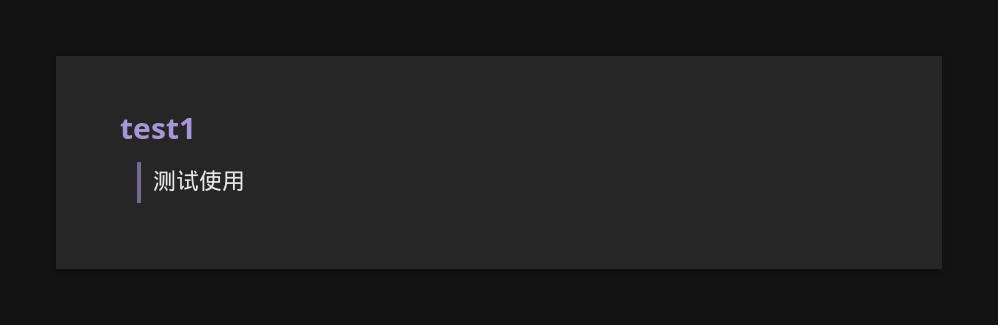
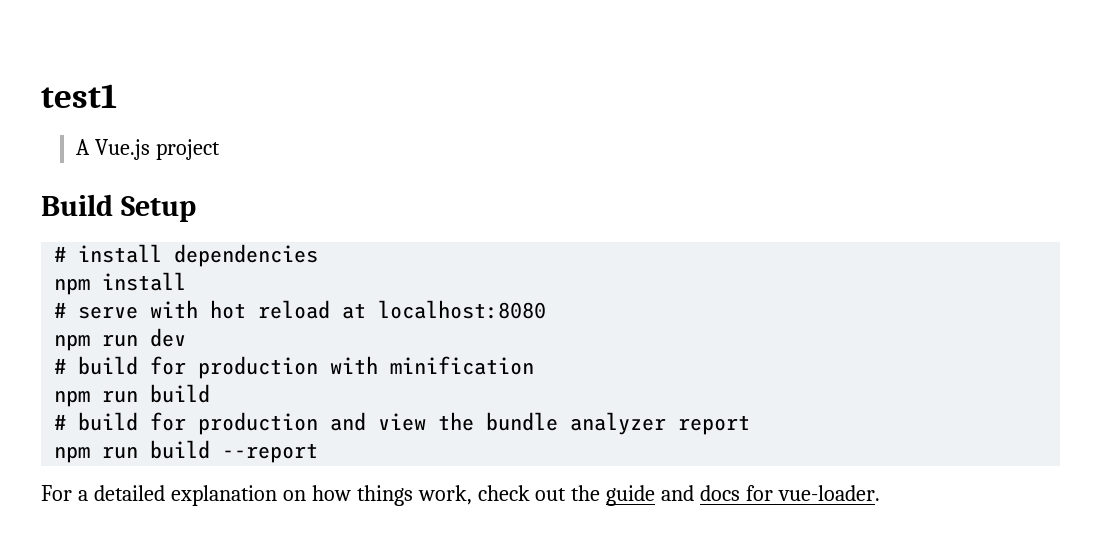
[153,170,246,192] 测试使用 -> [75,139,220,160] [41,194,196,222] [54,244,319,267] [54,272,187,295] [54,300,547,319] [54,328,187,351] [54,356,535,379] [54,384,211,407] [54,412,751,435] [54,440,319,463] [41,485,881,506] A Vue.js project // Build Setup // # install dependencies // npm install // # serve with hot reload at localhost:8080 // npm run dev // # build for production with minification // npm run build // # build for production and view the bundle analyzer report // npm run build --report // For a detailed explanation on how things work, check out the guide and docs for vue-loader.

